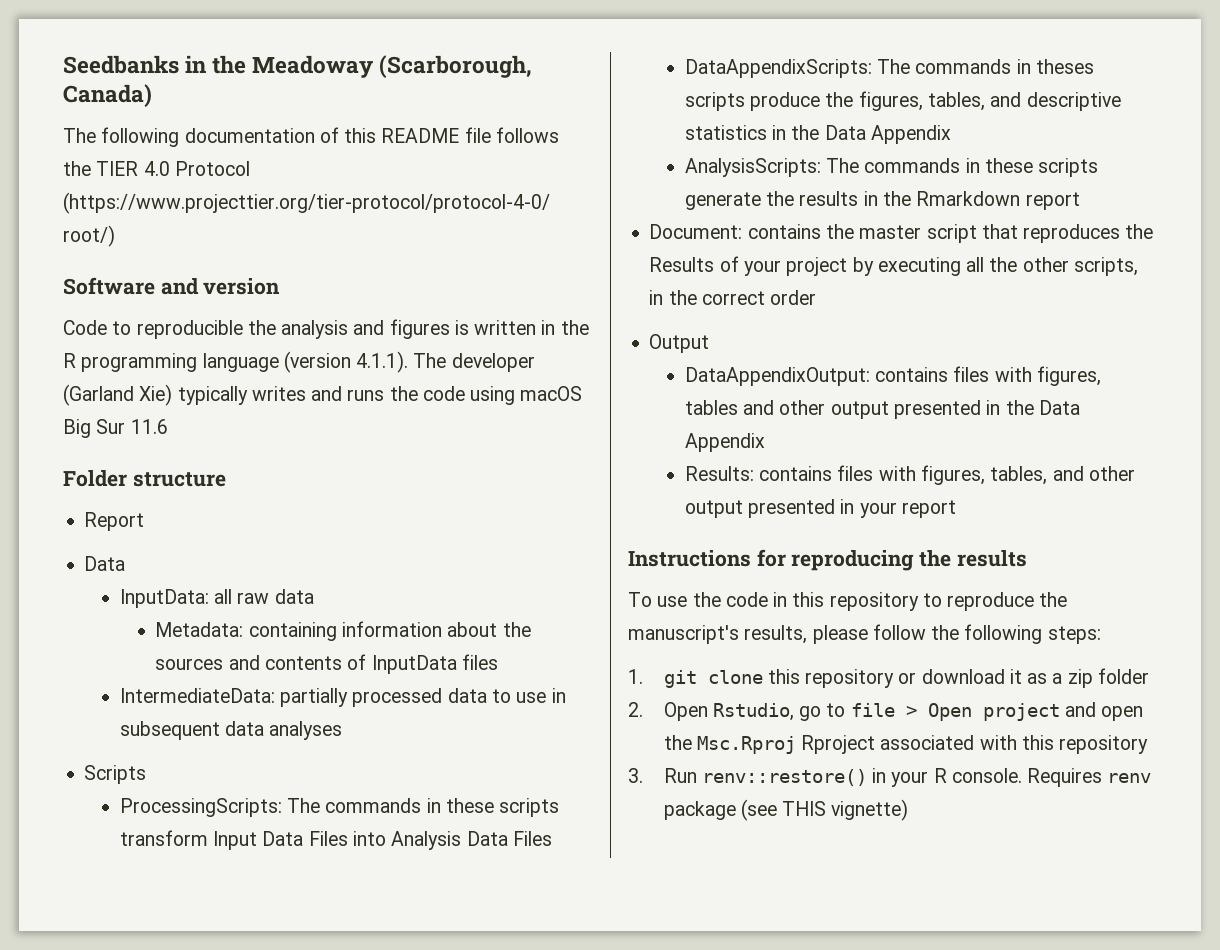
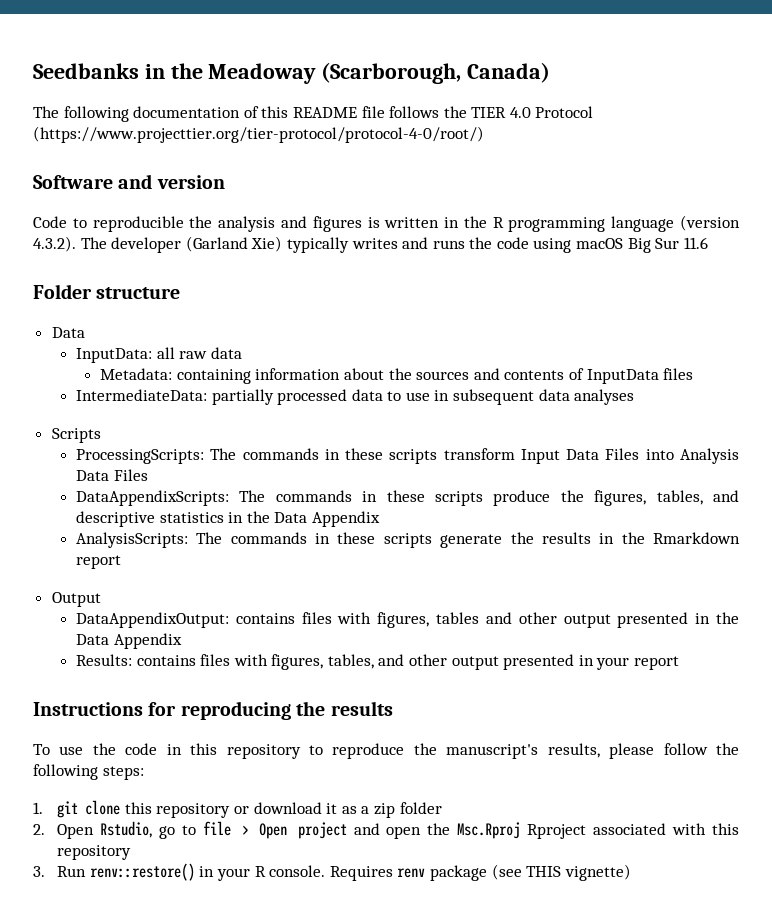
[356,351,409,373] 4.1.1). -> [33,236,76,252] 4.3.2).
[84,512,145,531] // Report -> (181, 293) none
[1036,59,1095,74] theses -> [386,490,425,502] these
[649,224,1154,243] [649,256,1138,276] [649,290,817,305] // Document: contains the master script that reproduces the Results of your project by executing all the other scripts, in the correct order -> (121, 562) none

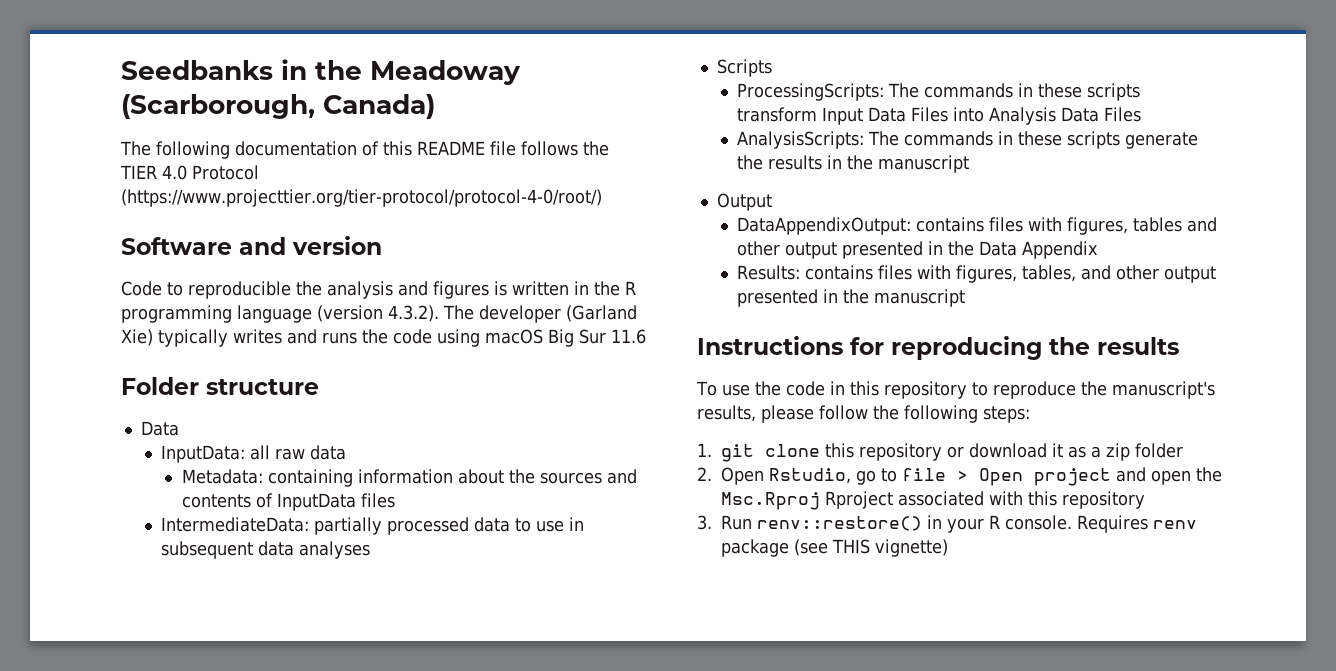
[75,490,739,506] [75,511,380,527] // DataAppendixScripts: The commands in these scripts produce the figures, tables, and descriptive statistics in the Data Appendix -> (1142, 114) none
[652,532,740,544] [75,555,121,569] Rmarkdown report -> [878,155,970,173] manuscript
[596,656,680,670] your report -> [843,289,966,307] the manuscript

